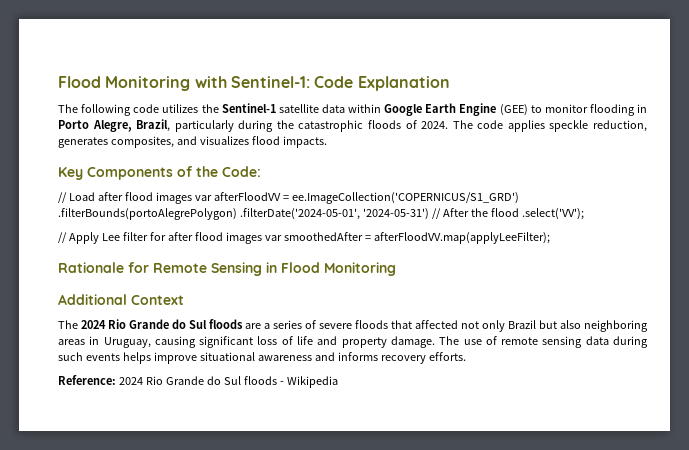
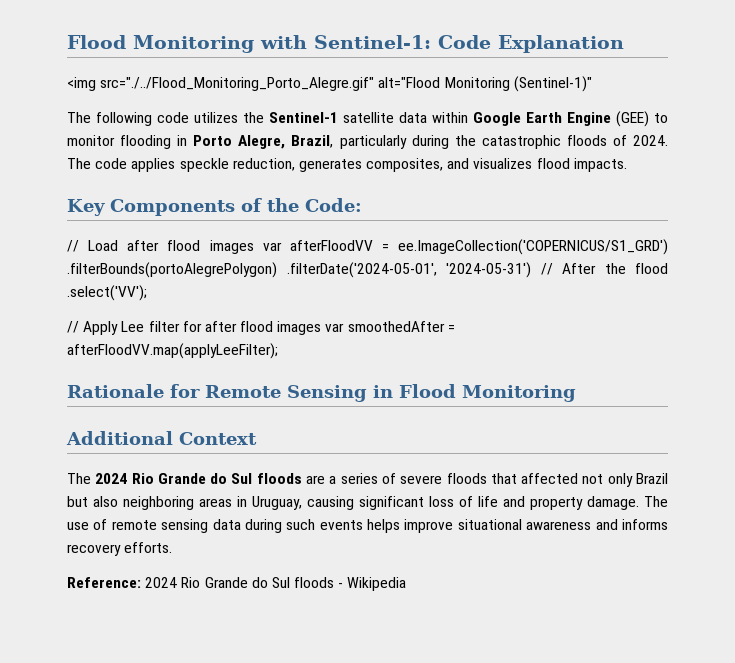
(450, 83) none -> [67,76,592,92] // <img src="./../Flood_Monitoring_Porto_Alegre.gif" alt="Flood Monitoring (Sentinel-1)"

